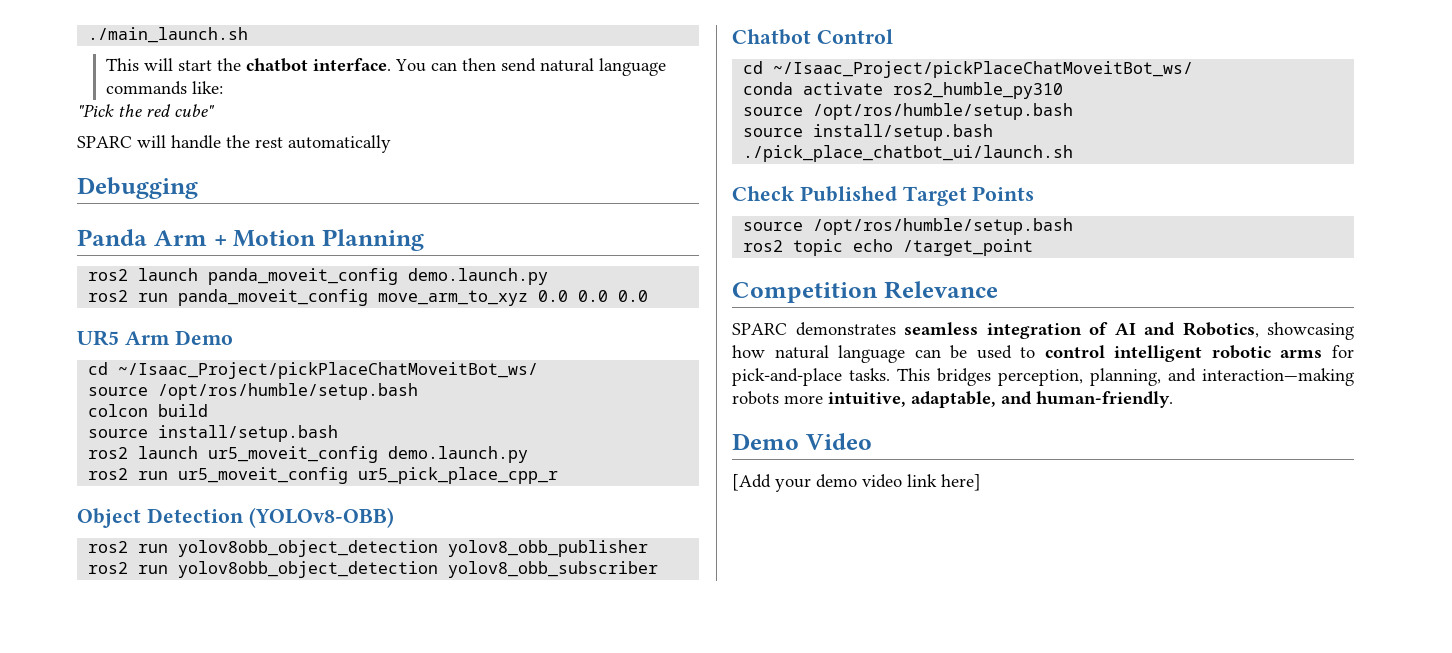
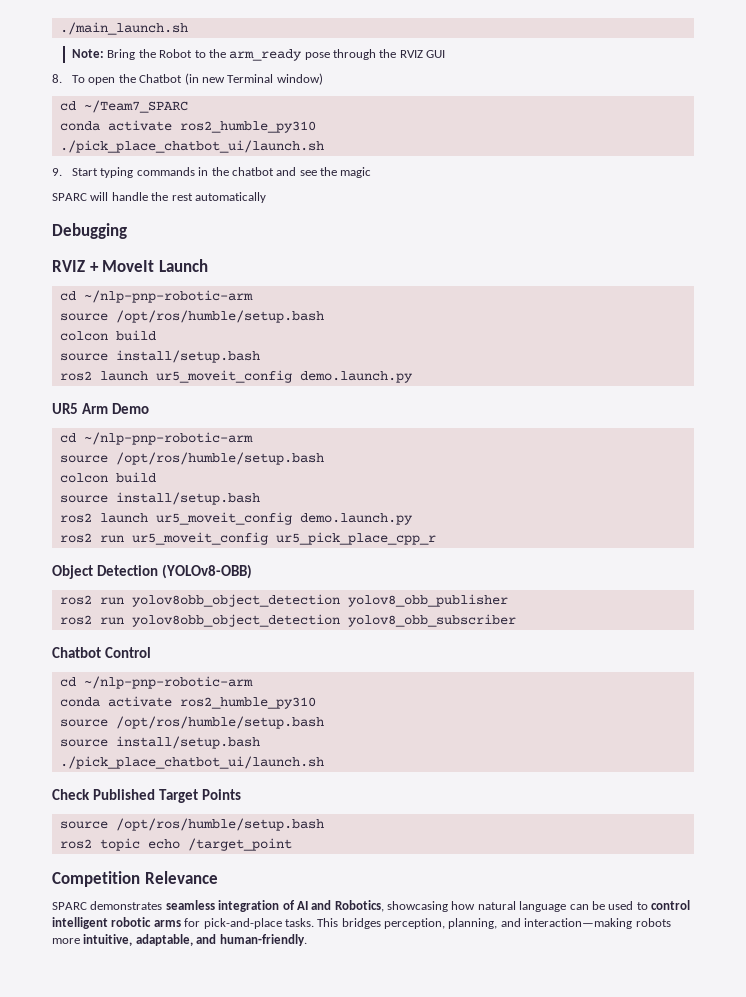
[106,58,667,76] [106,81,224,95] [77,104,215,117] This will start the chatbot interface. You can then send natural language commands like: // "Pick the red cube" -> [72,49,446,61] [52,73,323,85] [59,100,188,113] [59,120,316,133] [59,140,324,153] [52,167,372,178] Note: Bring the Robot to the arm_ready pose through the RVIZ GUI // 8. To open the Chatbot (in new Terminal window) // cd ~/Team7_SPARC // conda activate ros2_humble_py310 // ./pick_place_chatbot_ui/launch.sh // 9. Start typing commands in the chatbot and see the magic
[77,229,424,251] [88,268,549,285] [88,289,649,306] Panda Arm + Motion Planning // ros2 launch panda_moveit_config demo.launch.py // ros2 run panda_moveit_config move_arm_to_xyz 0.0 0.0 0.0 -> [52,259,208,272] [59,290,253,303] [59,310,324,323] [59,330,156,341] [59,350,260,363] [59,370,413,383] RVIZ + MoveIt Launch // cd ~/nlp-pnp-robotic-arm // source /opt/ros/humble/setup.bash // colcon build // source install/setup.bash // ros2 launch ur5_moveit_config demo.launch.py
[118,362,539,379] ~/Isaac_Project/pickPlaceChatMoveitBot_ws/ -> [83,432,253,445] ~/nlp-pnp-robotic-arm
[773,61,1194,78] ~/Isaac_Project/pickPlaceChatMoveitBot_ws/ -> [83,676,253,689] ~/nlp-pnp-robotic-arm
[732,433,872,450] [732,474,981,492] // Demo Video // [Add your demo video link here] -> (307, 940) none

